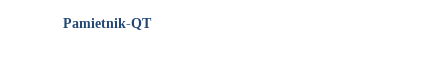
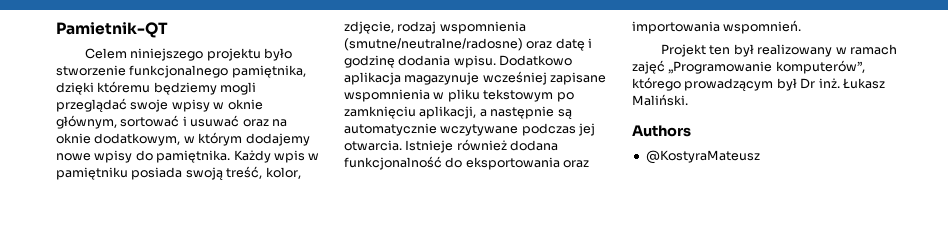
(152, 24) none -> [85,48,293,61] [56,65,306,78] [56,81,257,95] [56,98,263,113] [56,115,287,129] [56,132,310,146] [56,150,320,163] [56,166,301,181] [344,21,526,34] [344,38,593,51] [344,55,573,68] [344,71,607,85] [344,89,574,102] [344,106,572,120] [344,123,596,136] [344,139,559,153] [344,156,590,170] [632,20,802,34] [661,44,897,57] [632,60,865,74] [632,77,885,92] [632,94,688,106] [632,125,691,137] [645,150,760,164] // Celem niniejszego projektu było stworzenie funkcjonalnego pamiętnika, dzięki któremu będziemy mogli przeglądać swoje wpisy w oknie głównym, sortować i usuwać oraz na oknie dodatkowym, w którym dodajemy nowe wpisy do pamiętnika. Każdy wpis w pamiętniku posiada swoją treść, kolor, zdjęcie, rodzaj wspomnienia (smutne/neutralne/radosne) oraz datę i godzinę dodania wpisu. Dodatkowo aplikacja magazynuje wcześniej zapisane wspomnienia w pliku tekstowym po zamknięciu aplikacji, a następnie są automatycznie wczytywane podczas jej otwarcia. Istnieje również dodana funkcjonalność do eksportowania oraz importowania wspomnień. // Projekt ten był realizowany w ramach zajęć „Programowanie komputerów”, którego prowadzącym był Dr inż. Łukasz Maliński. // Authors // @KostyraMateusz

